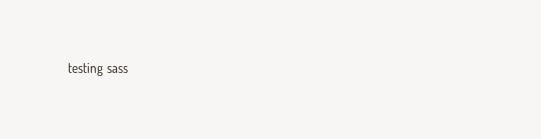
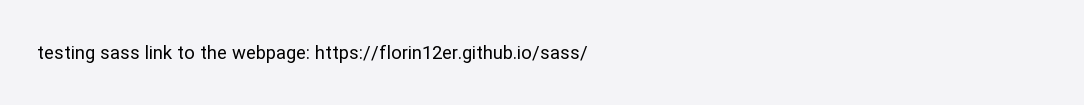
(128, 69) none -> [145,44,588,63] link to the webpage: https://florin12er.github.io/sass/

